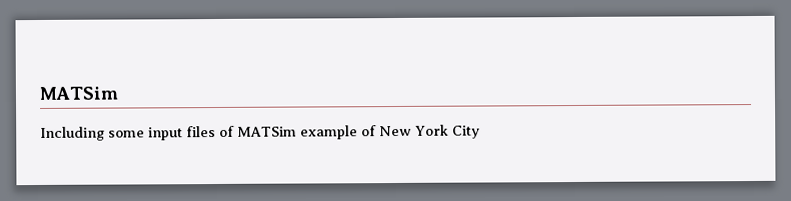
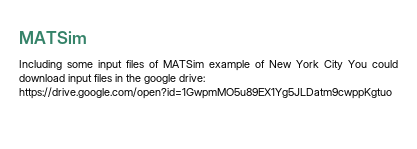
(480, 132) none -> [348,60,398,68] [19,74,205,85] [19,87,392,99] You could download input files in the google drive: https://drive.google.com/open?id=1GwpmMO5u89EX1Yg5JLDatm9cwppKgtuo

